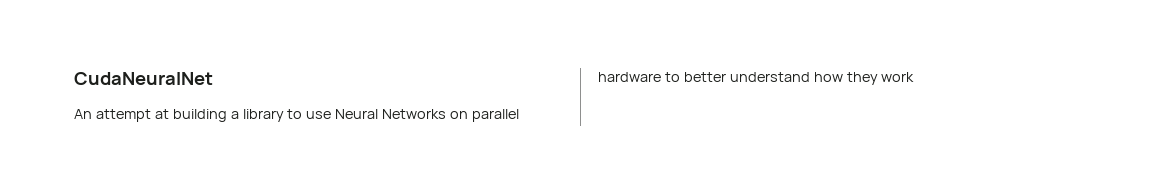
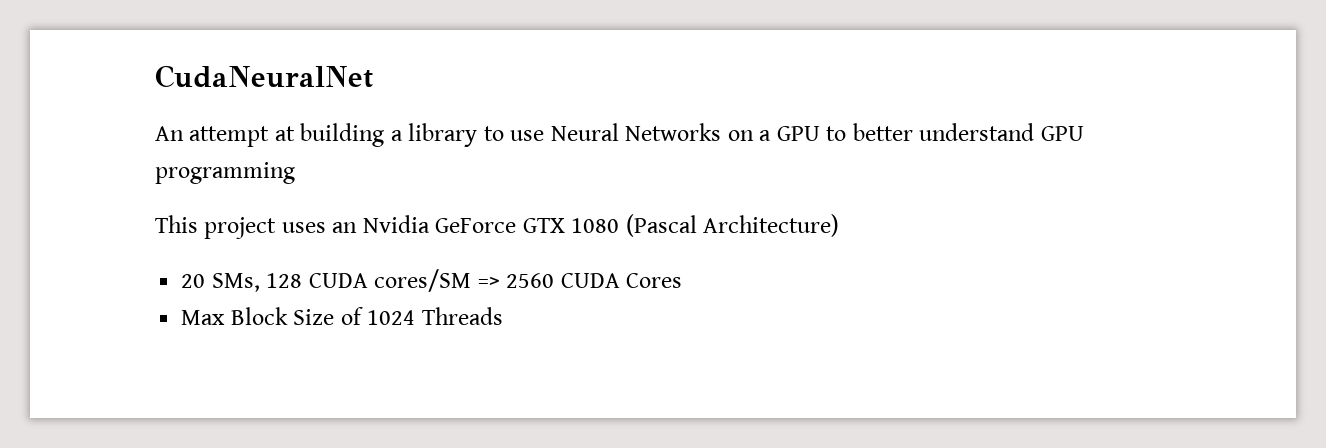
[472,109,520,122] [598,72,661,82] parallel hardware -> [759,126,820,141] a GPU
[813,72,915,85] how they work -> [1040,126,1084,141] [155,162,295,184] [155,214,840,239] [181,269,683,292] [181,307,503,325] GPU programming // This project uses an Nvidia GeForce GTX 1080 (Pascal Architecture) // 20 SMs, 128 CUDA cores/SM => 2560 CUDA Cores // Max Block Size of 1024 Threads

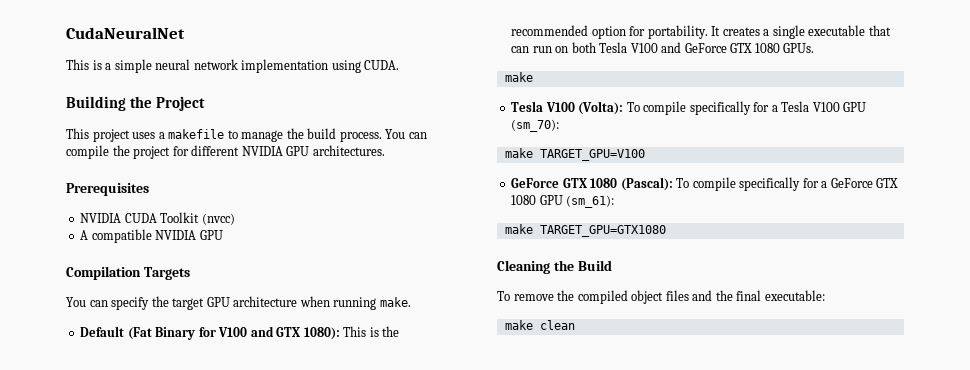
[155,123,1084,147] [155,162,295,184] [155,214,840,239] [181,269,683,292] [181,307,503,325] An attempt at building a library to use Neural Networks on a GPU to better understand GPU programming // This project uses an Nvidia GeForce GTX 1080 (Pascal Architecture) // 20 SMs, 128 CUDA cores/SM => 2560 CUDA Cores // Max Block Size of 1024 Threads -> [66,59,400,73] [66,96,206,111] [66,128,427,142] [66,145,385,159] [66,183,149,196] [80,212,235,225] [80,229,223,243] [66,266,190,280] [66,296,411,310] [80,326,400,340] [511,25,891,39] [511,42,815,53] [504,72,533,82] [511,101,867,115] [511,119,560,132] [504,148,645,161] [511,177,899,191] [511,195,615,208] [504,224,666,237] [497,260,612,274] [497,290,825,304] [504,320,575,330] This is a simple neural network implementation using CUDA. // Building the Project // This project uses a makefile to manage the build process. You can compile the project for different NVIDIA GPU architectures. // Prerequisites // NVIDIA CUDA Toolkit (nvcc) // A compatible NVIDIA GPU // Compilation Targets // You can specify the target GPU architecture when running make. // Default (Fat Binary for V100 and GTX 1080): This is the recommended option for portability. It creates a single executable that can run on both Tesla V100 and GeForce GTX 1080 GPUs. // make // Tesla V100 (Volta): To compile specifically for a Tesla V100 GPU (sm_70): // make TARGET_GPU=V100 // GeForce GTX 1080 (Pascal): To compile specifically for a GeForce GTX 1080 GPU (sm_61): // make TARGET_GPU=GTX1080 // Cleaning the Build // To remove the compiled object files and the final executable: // make clean

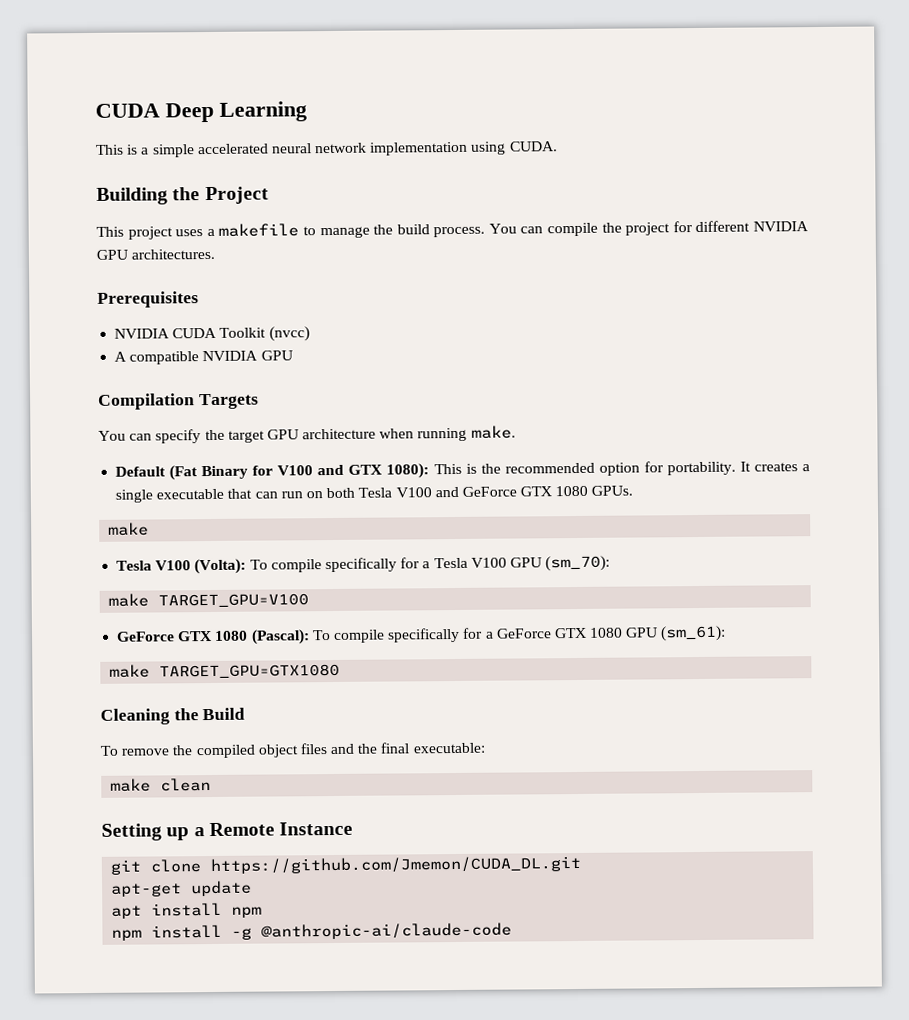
[66,27,185,39] CudaNeuralNet -> [95,101,307,123] CUDA Deep Learning
(152, 66) none -> [196,143,269,155] accelerated
(575, 325) none -> [101,821,354,841] [110,855,582,875] [111,880,253,897] [111,902,263,919] [111,922,513,941] // Setting up a Remote Instance // git clone https://github.com/Jmemon/CUDA_DL.git // apt-get update // apt install npm // npm install -g @anthropic-ai/claude-code

